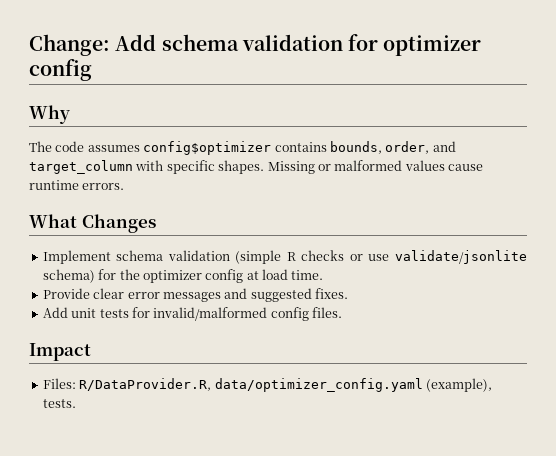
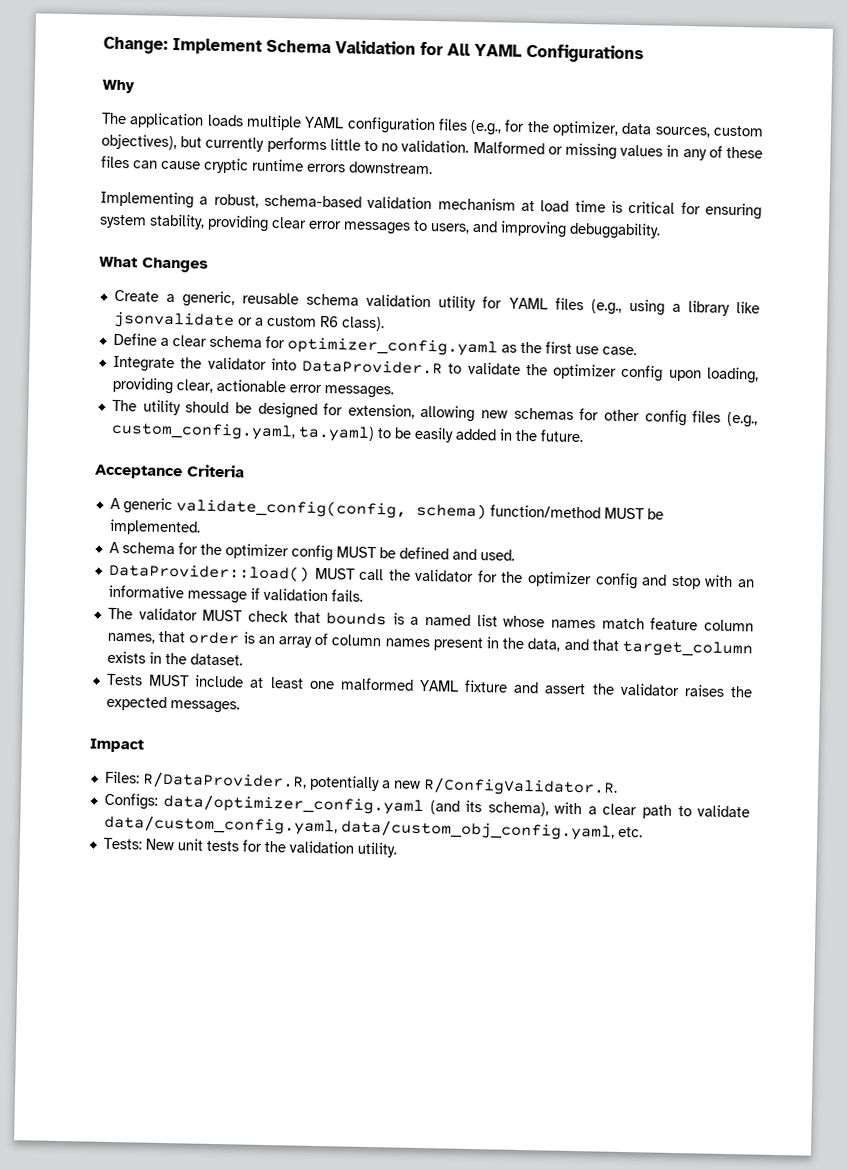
[115,34,482,56] [29,59,92,81] [29,105,70,124] [29,141,456,155] [29,160,483,174] [29,180,125,190] [29,214,156,233] [42,250,527,264] [42,269,324,283] [42,288,348,302] [42,307,342,321] [29,343,91,361] [42,378,492,392] [42,399,76,408] Add schema validation for optimizer config // Why // The code assumes config$optimizer contains bounds, order, and target_column with specific shapes. Missing or malformed values cause runtime errors. // What Changes // Implement schema validation (simple R checks or use validate/jsonlite schema) for the optimizer config at load time. // Provide clear error messages and suggested fixes. // Add unit tests for invalid/malformed config files. // Impact // Files: R/DataProvider.R, data/optimizer_config.yaml (example), tests. -> [172,37,644,64] [102,79,135,94] [101,112,764,138] [101,133,764,161] [101,155,433,175] [100,190,762,220] [99,213,661,240] [99,256,209,273] [113,289,761,316] [112,311,385,332] [112,332,637,357] [112,355,759,384] [111,376,394,399] [111,399,758,428] [110,421,584,443] [95,464,245,480] [109,497,664,520] [108,518,201,536] [108,541,515,562] [108,562,755,590] [107,584,363,604] [107,607,754,632] [106,630,753,658] [106,650,243,666] [105,673,753,698] [105,695,240,714] [89,738,144,753] [104,770,618,797] [103,792,750,819] [103,814,643,841] [102,837,397,858] Implement Schema Validation for All YAML Configurations // Why // The application loads multiple YAML configuration files (e.g., for the optimizer, data sources, custom objectives), but currently performs little to no validation. Malformed or missing values in any of these files can cause cryptic runtime errors downstream. // Implementing a robust, schema-based validation mechanism at load time is critical for ensuring system stability, providing clear error messages to users, and improving debuggability. // What Changes // Create a generic, reusable schema validation utility for YAML files (e.g., using a library like jsonvalidate or a custom R6 class). // Define a clear schema for optimizer_config.yaml as the first use case. // Integrate the validator into DataProvider.R to validate the optimizer config upon loading, providing clear, actionable error messages. // The utility should be designed for extension, allowing new schemas for other config files (e.g., custom_config.yaml, ta.yaml) to be easily added in the future. // Acceptance Criteria // A generic validate_config(config, schema) function/method MUST be implemented. // A schema for the optimizer config MUST be defined and used. // DataProvider::load() MUST call the validator for the optimizer config and stop with an informative message if validation fails. // The validator MUST check that bounds is a named list whose names match feature column names, that order is an array of column names present in the data, and that target_column exists in the dataset. // Tests MUST include at least one malformed YAML fixture and assert the validator raises the expected messages. // Impact // Files: R/DataProvider.R, potentially a new R/ConfigValidator.R. // Configs: data/optimizer_config.yaml (and its schema), with a clear path to validate data/custom_config.yaml, data/custom_obj_config.yaml, etc. // Tests: New unit tests for the validation utility.

